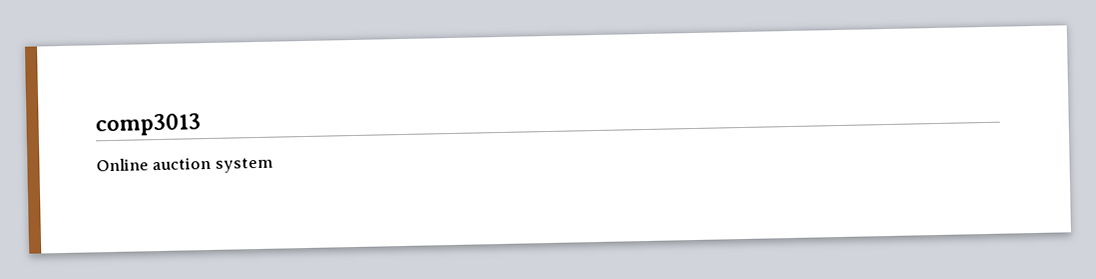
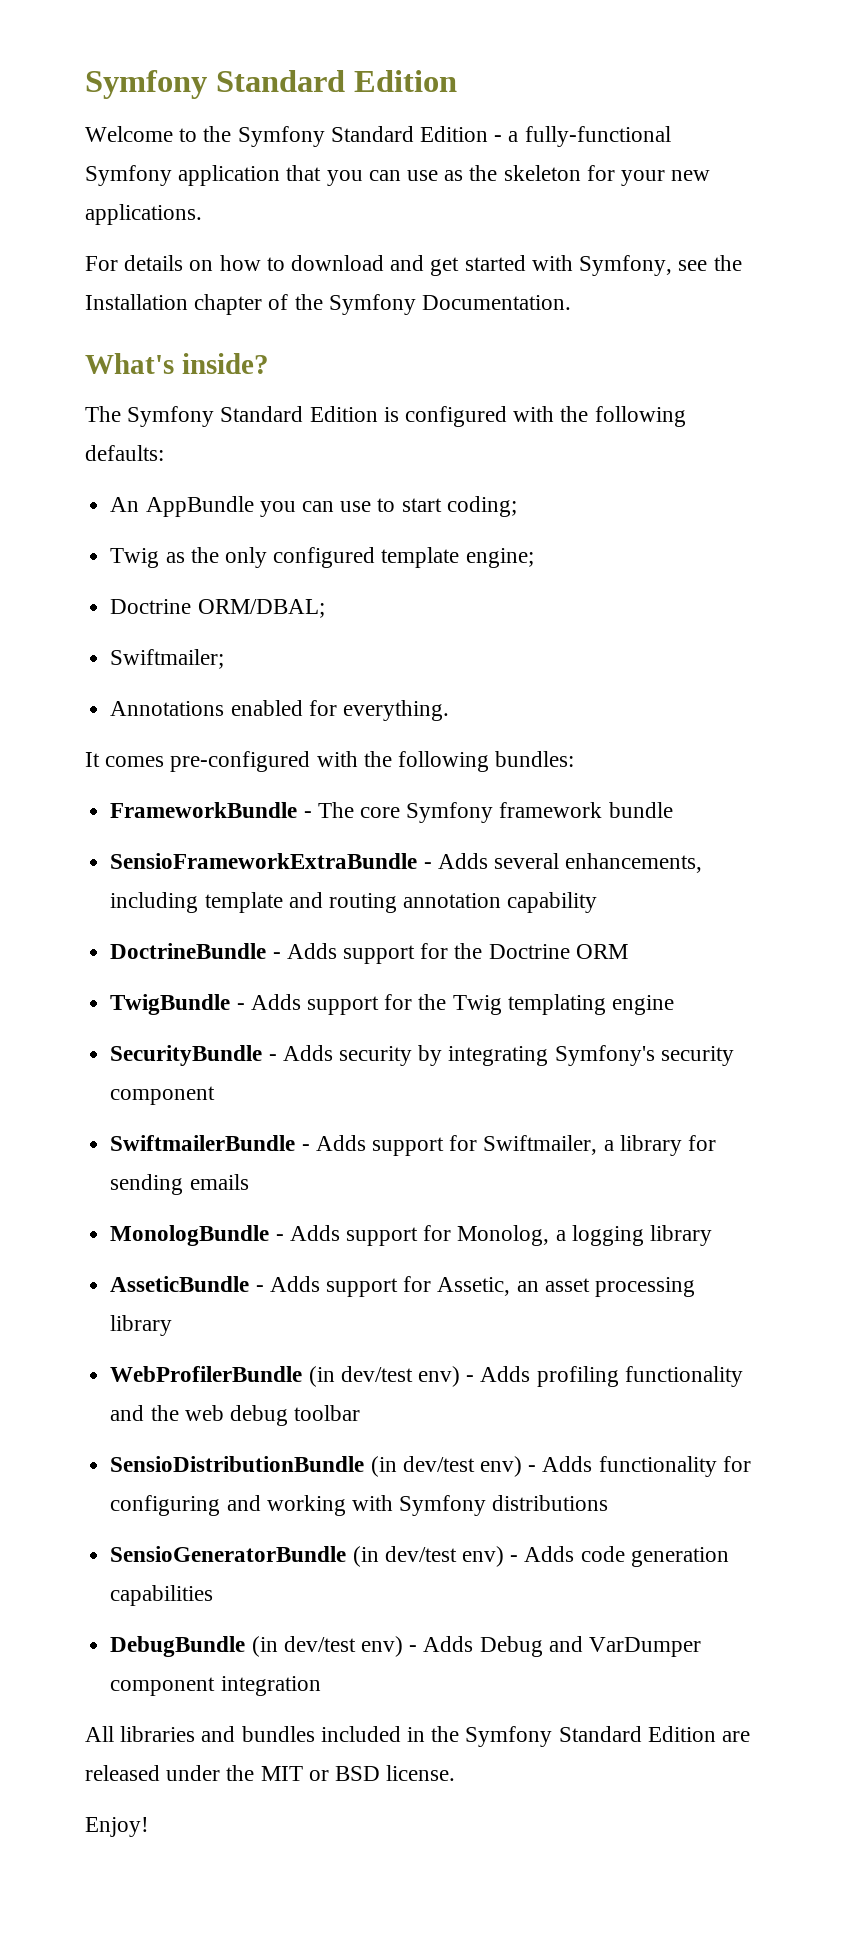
[95,113,201,137] [96,156,273,173] comp3013 // Online auction system -> [85,70,457,99] [85,126,671,147] [85,165,711,186] [85,204,202,225] [85,255,742,276] [85,294,572,315] [85,353,269,374] [85,406,686,427] [85,445,164,461] [110,496,517,517] [110,547,534,568] [110,599,325,618] [110,649,225,669] [110,700,449,721] [85,751,575,772] [110,802,673,823] [110,853,703,873] [110,892,598,913] [110,943,628,964] [110,994,674,1015] [110,1045,734,1066] [110,1086,216,1105] [110,1135,716,1156] [110,1174,249,1195] [110,1225,712,1246] [110,1276,695,1297] [110,1315,173,1336] [110,1366,743,1387] [110,1405,361,1426] [110,1456,751,1477] [110,1495,609,1516] [110,1546,729,1567] [110,1585,214,1606] [110,1636,701,1657] [110,1676,321,1696] [85,1726,751,1747] [85,1765,456,1781] [85,1817,149,1837] Symfony Standard Edition // Welcome to the Symfony Standard Edition - a fully-functional Symfony application that you can use as the skeleton for your new applications. // For details on how to download and get started with Symfony, see the Installation chapter of the Symfony Documentation. // What's inside? // The Symfony Standard Edition is configured with the following defaults: // An AppBundle you can use to start coding; // Twig as the only configured template engine; // Doctrine ORM/DBAL; // Swiftmailer; // Annotations enabled for everything. // It comes pre-configured with the following bundles: // FrameworkBundle - The core Symfony framework bundle // SensioFrameworkExtraBundle - Adds several enhancements, including template and routing annotation capability // DoctrineBundle - Adds support for the Doctrine ORM // TwigBundle - Adds support for the Twig templating engine // SecurityBundle - Adds security by integrating Symfony's security component // SwiftmailerBundle - Adds support for Swiftmailer, a library for sending emails // MonologBundle - Adds support for Monolog, a logging library // AsseticBundle - Adds support for Assetic, an asset processing library // WebProfilerBundle (in dev/test env) - Adds profiling functionality and the web debug toolbar // SensioDistributionBundle (in dev/test env) - Adds functionality for configuring and working with Symfony distributions // SensioGeneratorBundle (in dev/test env) - Adds code generation capabilities // DebugBundle (in dev/test env) - Adds Debug and VarDumper component integration // All libraries and bundles included in the Symfony Standard Edition are released under the MIT or BSD license. // Enjoy!

